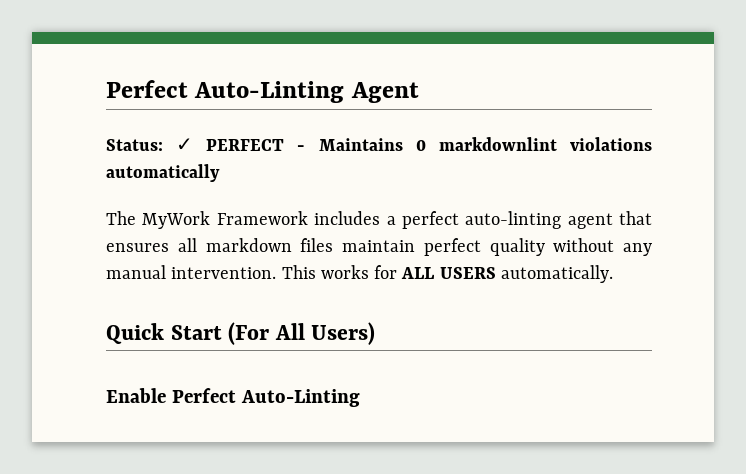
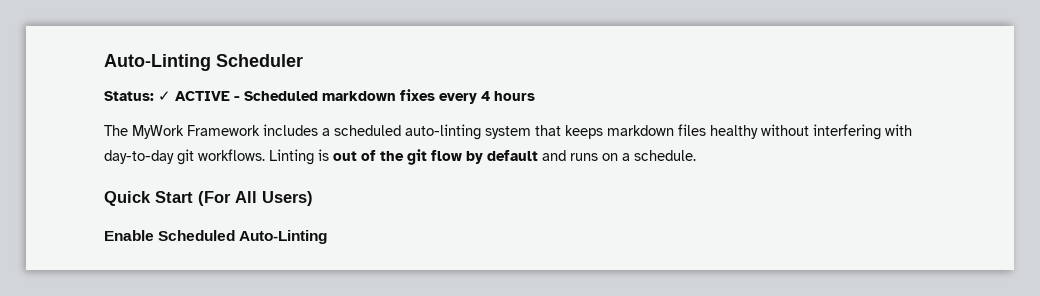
[106,80,419,103] Perfect Auto-Linting Agent -> [104,54,303,71] Auto-Linting Scheduler
[206,137,652,151] [106,164,220,182] PERFECT - Maintains 0 markdownlint violations automatically -> [175,89,535,104] ACTIVE - Scheduled markdown fixes every 4 hours
[401,211,652,229] [106,238,652,256] [106,265,613,283] perfect auto-linting agent that ensures all markdown files maintain perfect quality without any manual intervention. This works for ALL USERS automatically. -> [334,124,912,140] [104,149,696,165] scheduled auto-linting system that keeps markdown files healthy without interfering with day-to-day git workflows. Linting is out of the git flow by default and runs on a schedule.
[171,388,236,403] Perfect -> [158,230,236,241] Scheduled

